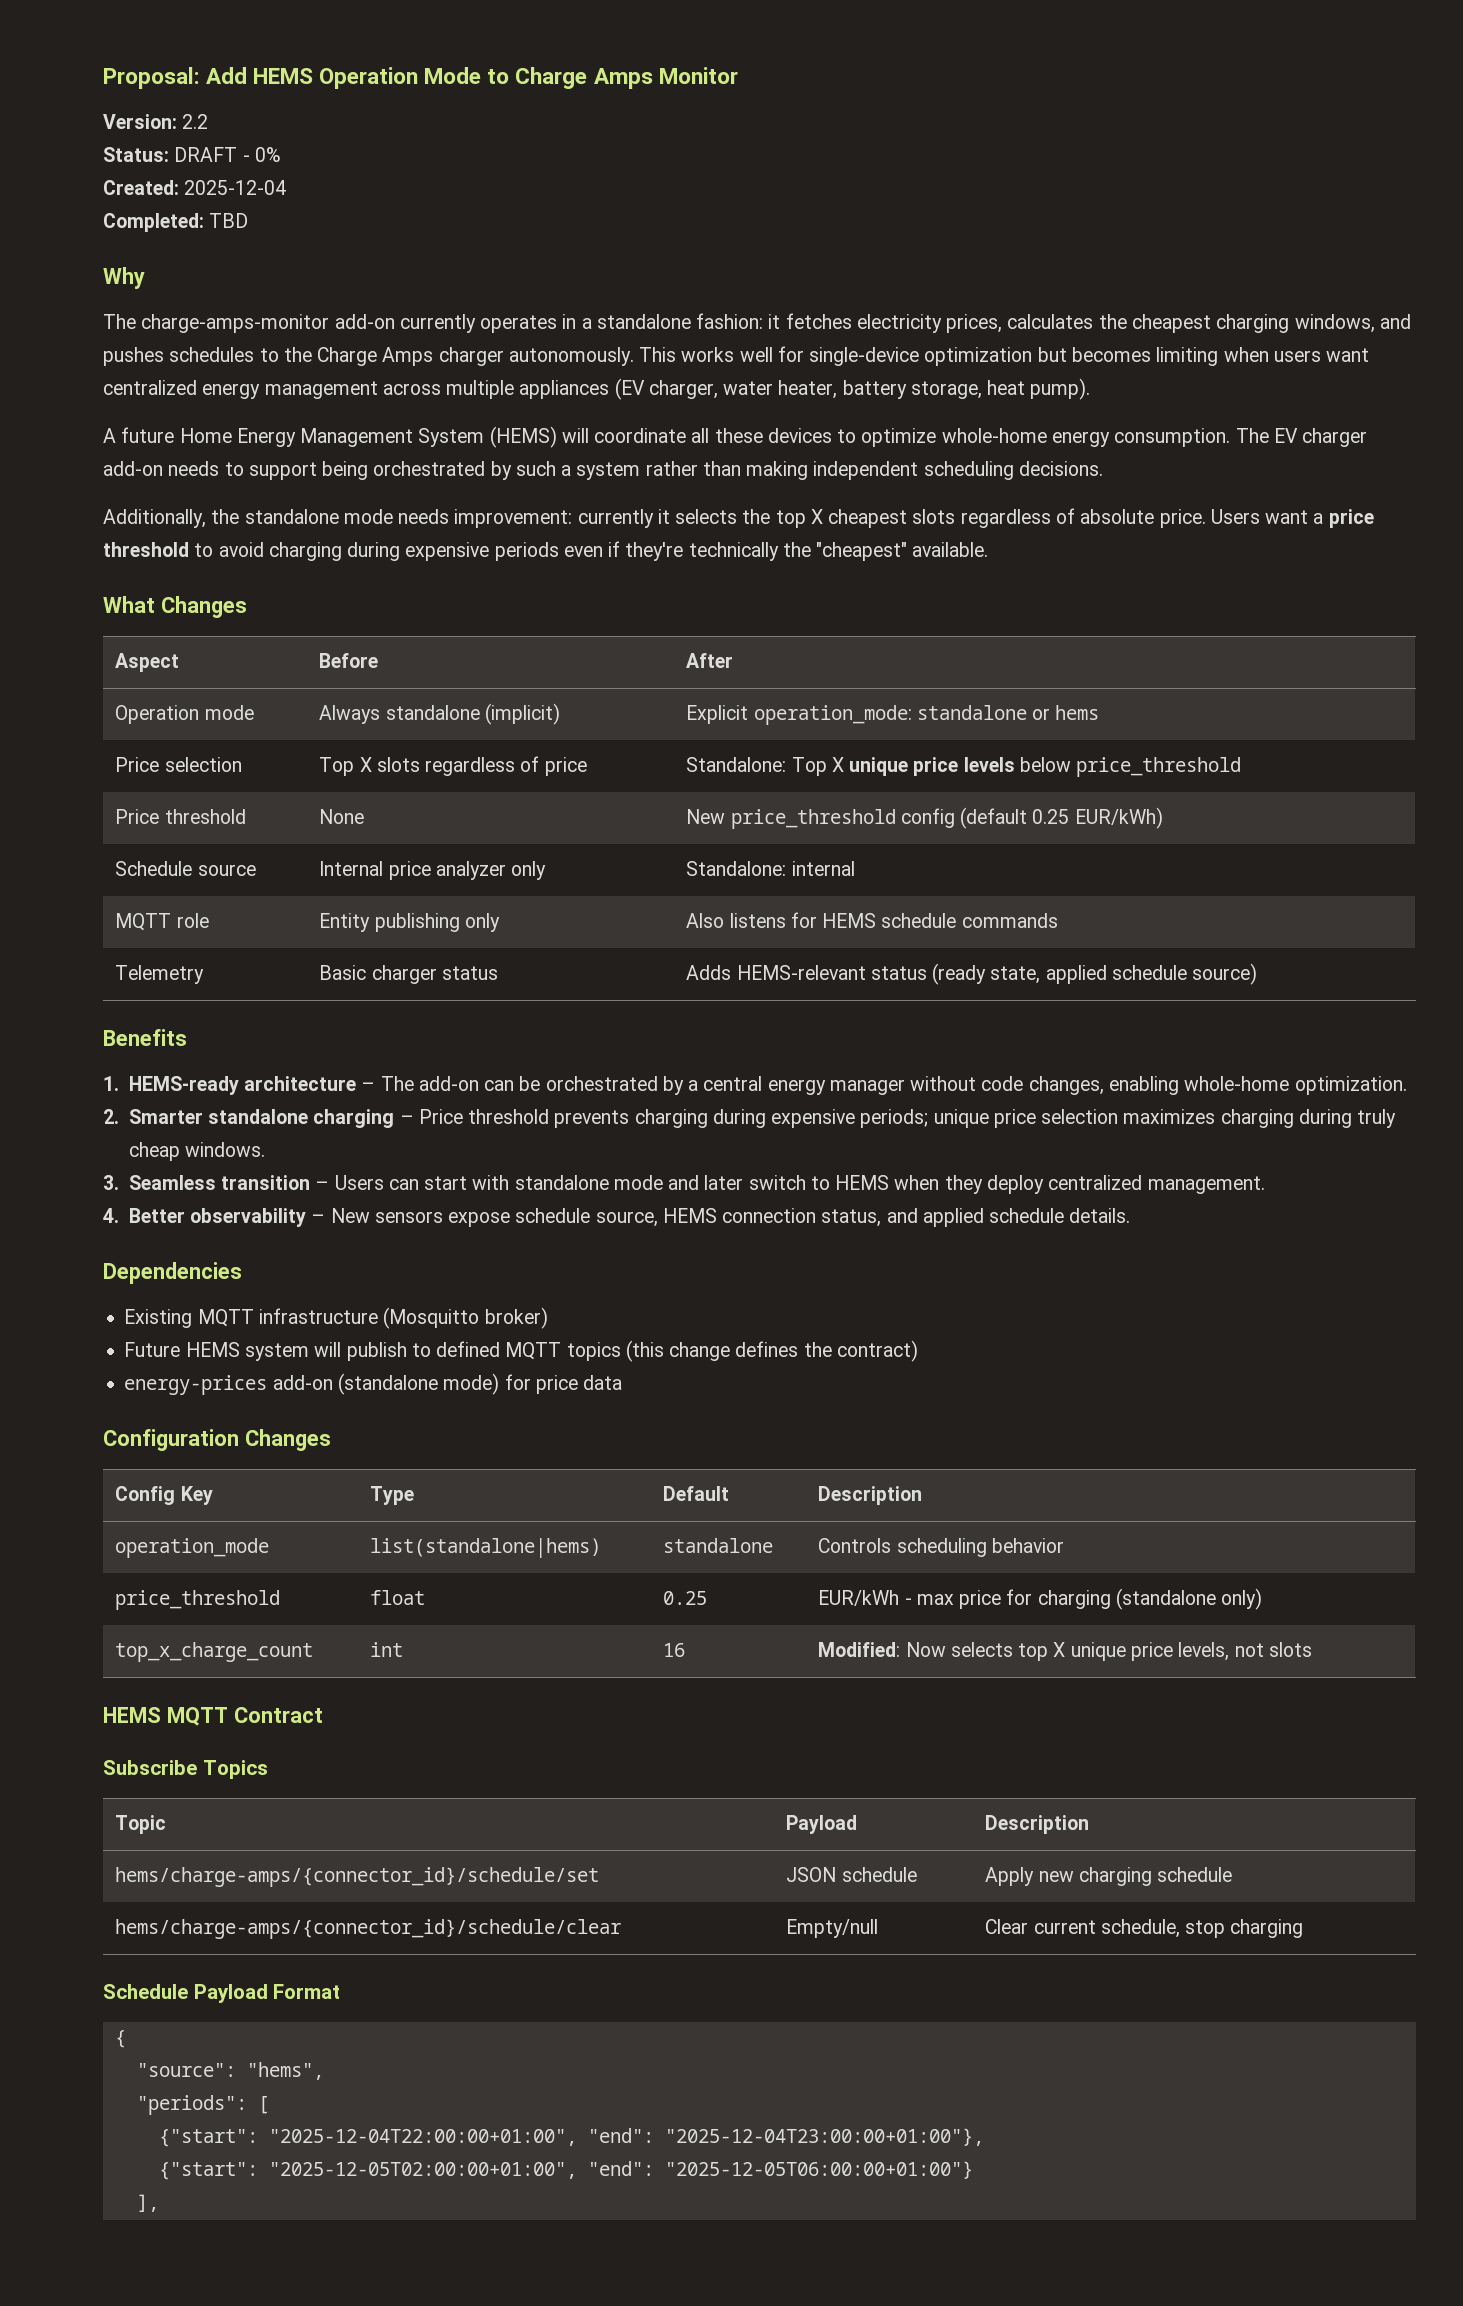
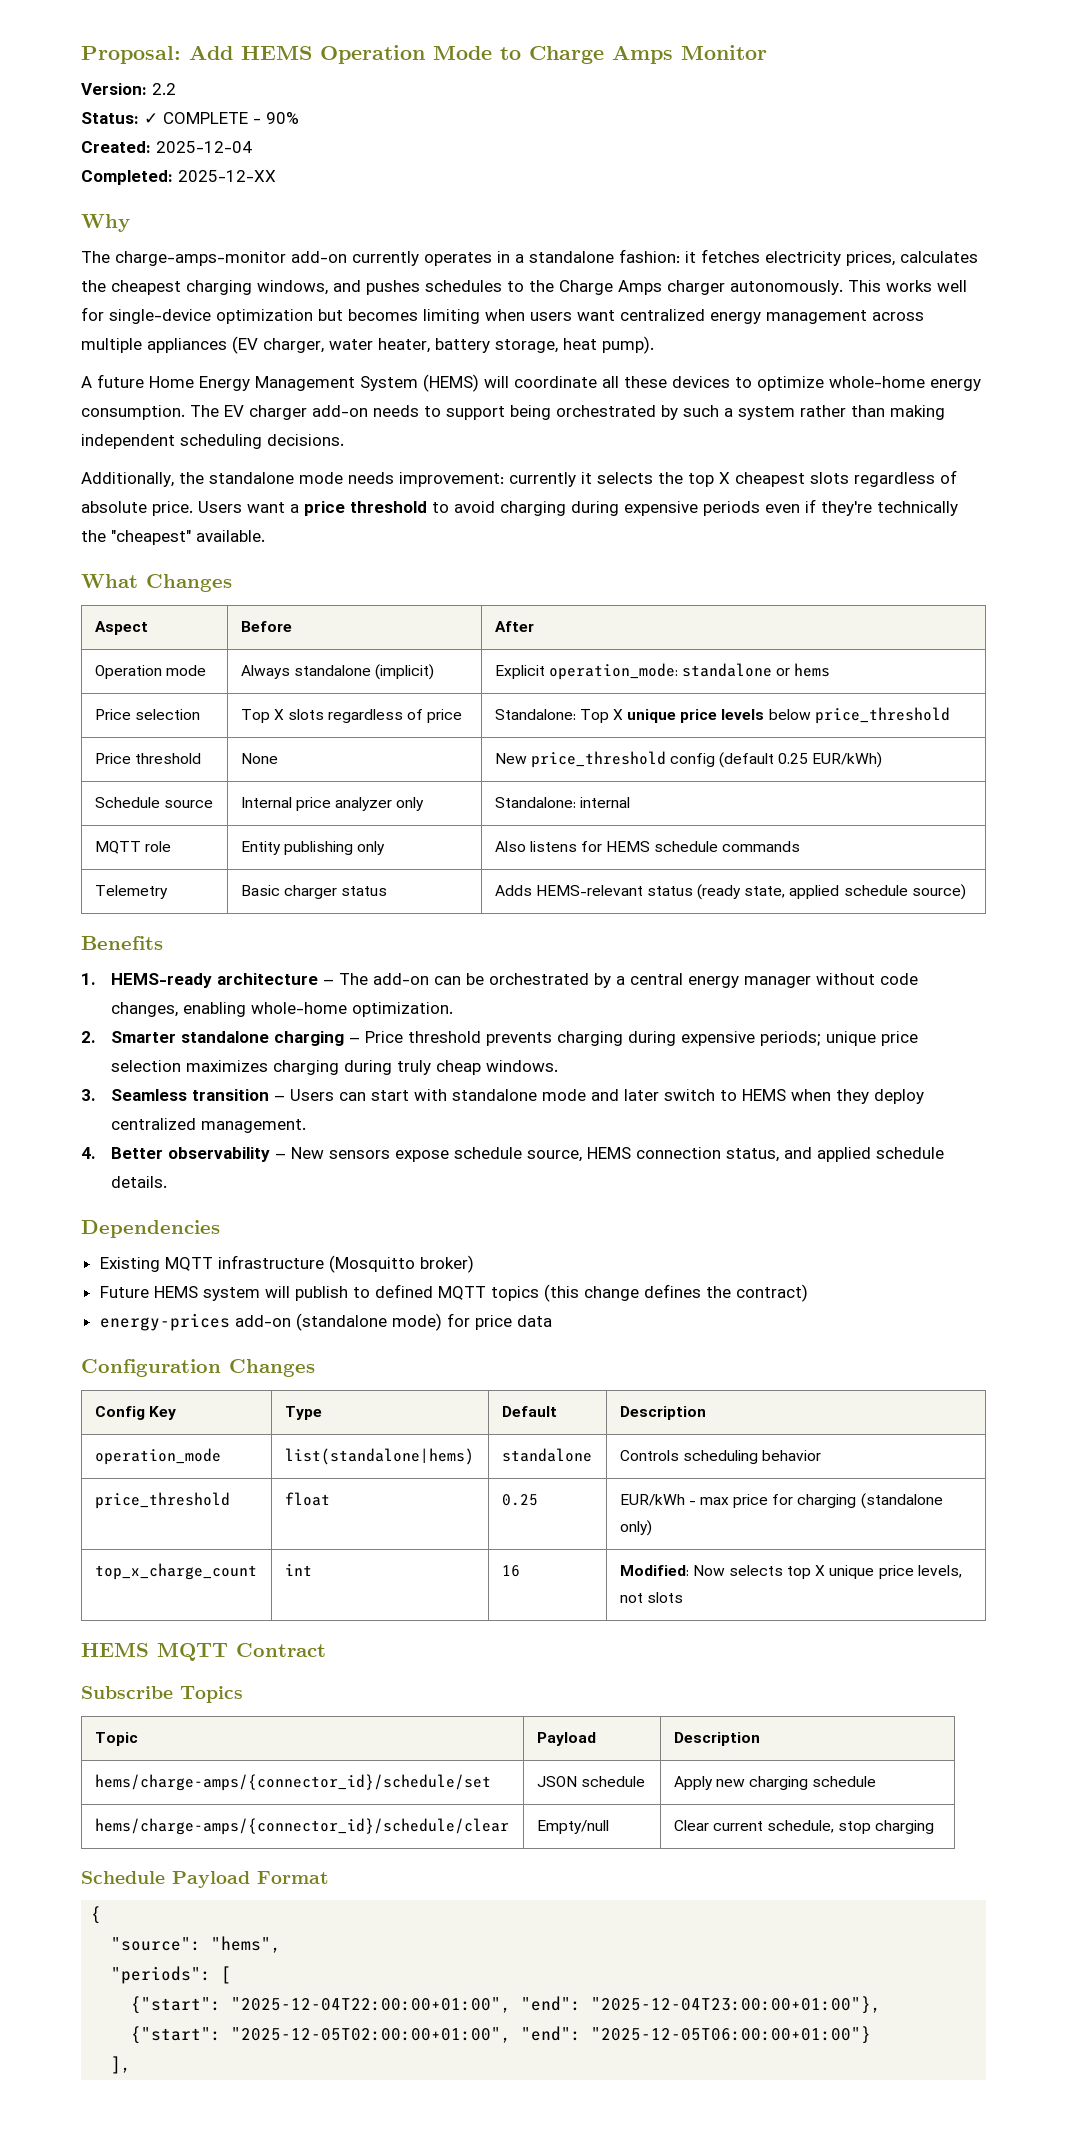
[174,147,281,162] DRAFT - 0% -> [144,112,299,124] ✓ COMPLETE - 90%
[209,213,249,228] TBD -> [178,170,276,182] 2025-12-XX

